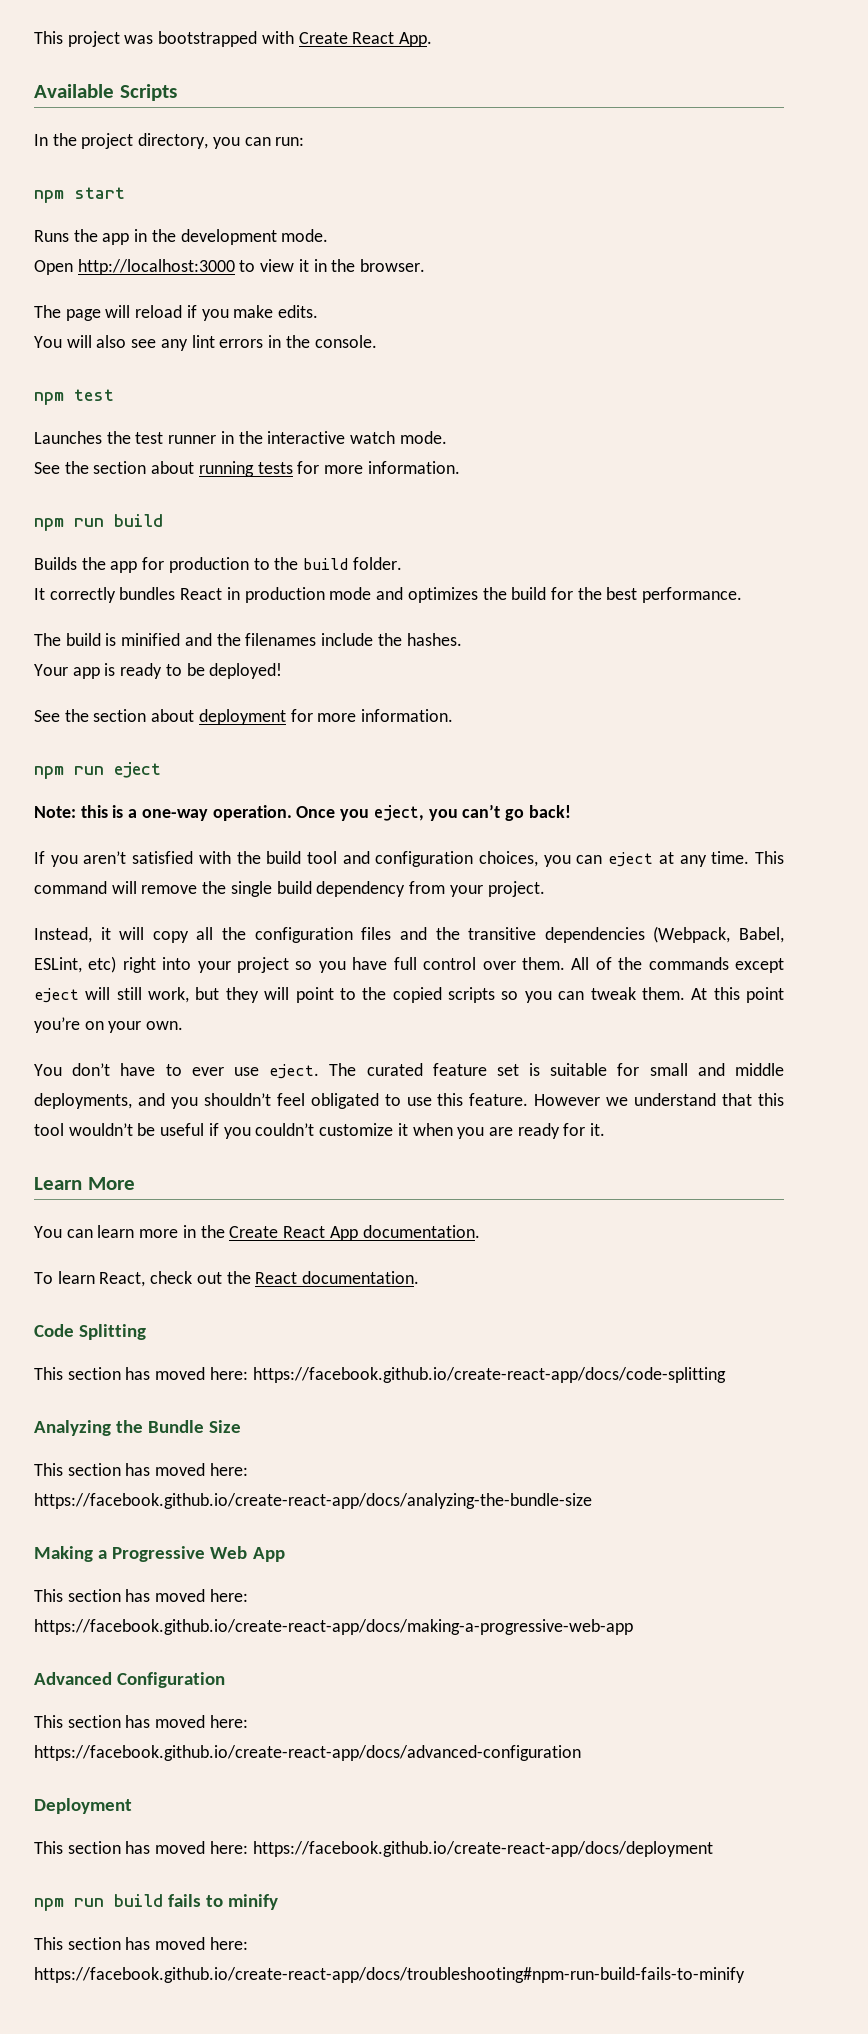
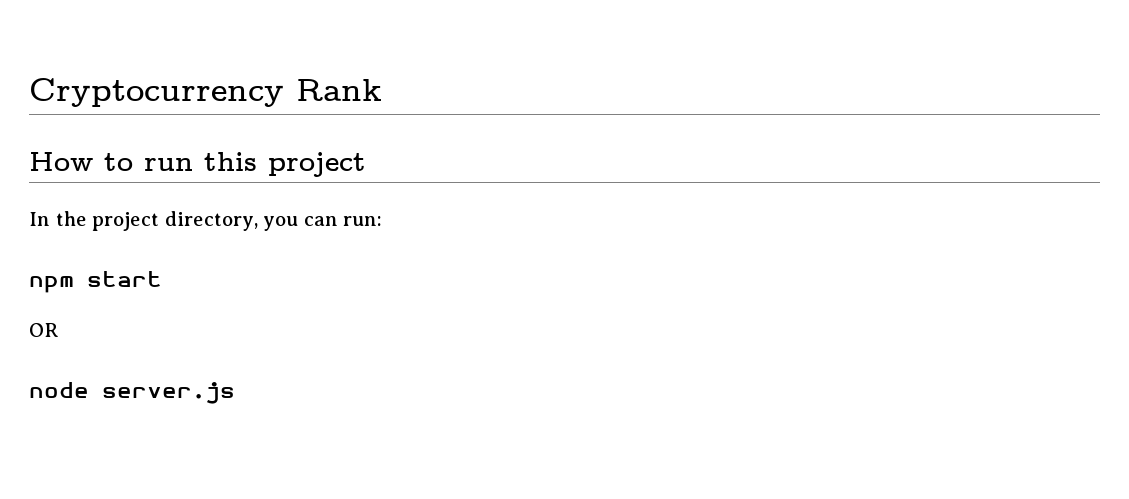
[34,31,433,47] [34,84,177,101] This project was bootstrapped with Create React App. // Available Scripts -> [29,78,382,107] [29,152,366,177] Cryptocurrency Rank // How to run this project
[34,229,329,245] [34,259,426,275] [34,305,319,321] [34,335,377,351] [34,389,114,405] [34,431,447,444] [34,461,460,477] [34,514,163,531] [34,557,402,573] [34,587,743,603] [34,633,462,646] [34,663,283,679] [34,709,454,725] [34,762,161,779] [34,804,571,821] [34,851,785,867] [34,881,545,897] [34,926,785,943] [34,956,784,973] [34,987,784,1003] [34,1017,184,1033] [34,1063,784,1079] [34,1093,785,1109] [34,1123,606,1139] [34,1177,135,1190] [34,1225,480,1241] [34,1271,420,1287] [34,1324,147,1340] [34,1367,726,1383] [34,1420,242,1436] [34,1463,248,1476] [34,1493,592,1509] [34,1546,285,1562] [34,1589,248,1602] [34,1619,633,1635] [34,1672,226,1688] [34,1715,248,1728] [34,1745,581,1761] [34,1798,132,1814] [34,1841,713,1857] [34,1894,279,1911] [34,1937,248,1950] [34,1967,745,1983] Runs the app in the development mode. // Open http://localhost:3000 to view it in the browser. // The page will reload if you make edits. // You will also see any lint errors in the console. // npm test // Launches the test runner in the interactive watch mode. // See the section about running tests for more information. // npm run build // Builds the app for production to the build folder. // It correctly bundles React in production mode and optimizes the build for the best performance. // The build is minified and the filenames include the hashes. // Your app is ready to be deployed! // See the section about deployment for more information. // npm run eject // Note: this is a one-way operation. Once you eject, you can’t go back! // If you aren’t satisfied with the build tool and configuration choices, you can eject at any time. This command will remove the single build dependency from your project. // Instead, it will copy all the configuration files and the transitive dependencies (Webpack, Babel, ESLint, etc) right into your project so you have full control over them. All of the commands except eject will still work, but they will point to the copied scripts so you can tweak them. At this point you’re on your own. // You don’t have to ever use eject. The curated feature set is suitable for small and middle deployments, and you shouldn’t feel obligated to use this feature. However we understand that this tool wouldn’t be useful if you couldn’t customize it when you are ready for it. // Learn More // You can learn more in the Create React App documentation. // To learn React, check out the React documentation. // Code Splitting // This section has moved here: https://facebook.github.io/create-react-app/docs/code-splitting // Analyzing the Bundle Size // This section has moved here: https://facebook.github.io/create-react-app/docs/analyzing-the-bundle-size // Making a Progressive Web App // This section has moved here: https://facebook.github.io/create-react-app/docs/making-a-progressive-web-app // Advanced Configuration // This section has moved here: https://facebook.github.io/create-react-app/docs/advanced-configuration // Deployment // This section has moved here: https://facebook.github.io/create-react-app/docs/deployment // npm run build fails to minify // This section has moved here: https://facebook.github.io/create-react-app/docs/troubleshooting#npm-run-build-fails-to-minify -> [29,323,59,337] [29,382,235,404] OR // node server.js

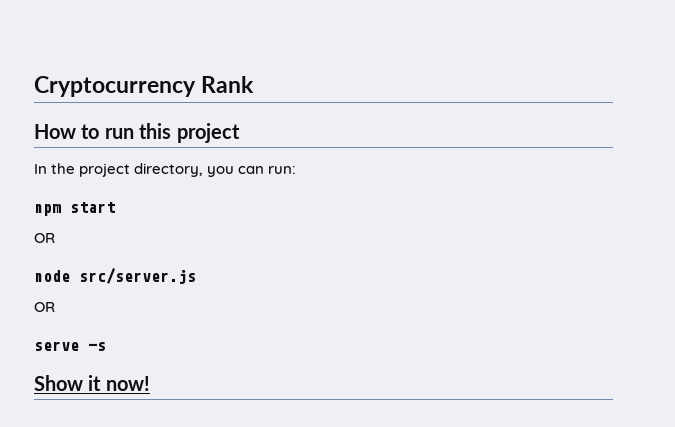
[102,382,235,404] server.js -> [79,268,196,284] [34,302,55,312] [34,341,106,351] [34,375,150,391] src/server.js // OR // serve -s // Show it now!

